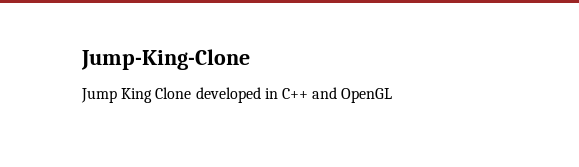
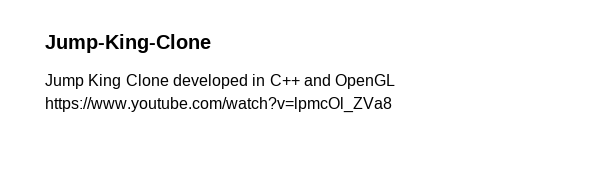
(393, 95) none -> [45,97,392,113] https://www.youtube.com/watch?v=lpmcOl_ZVa8

